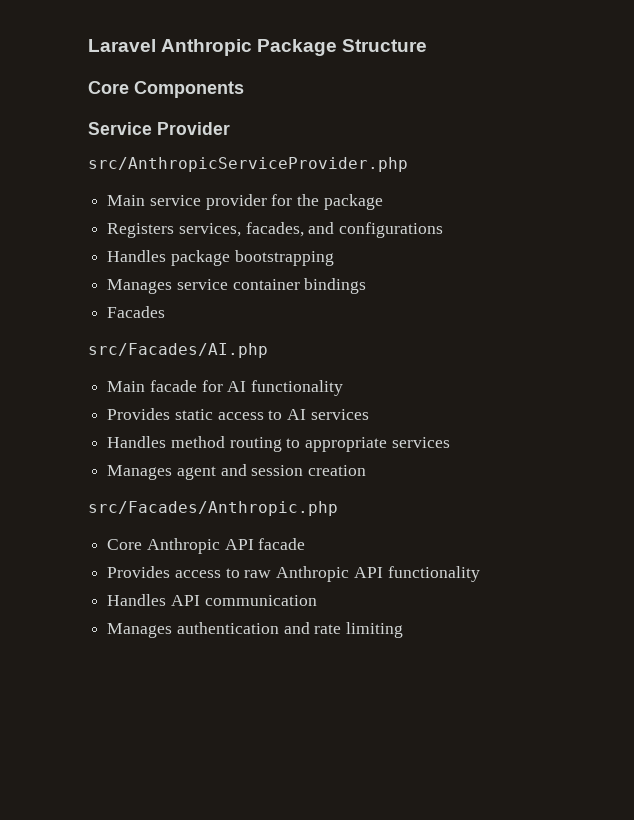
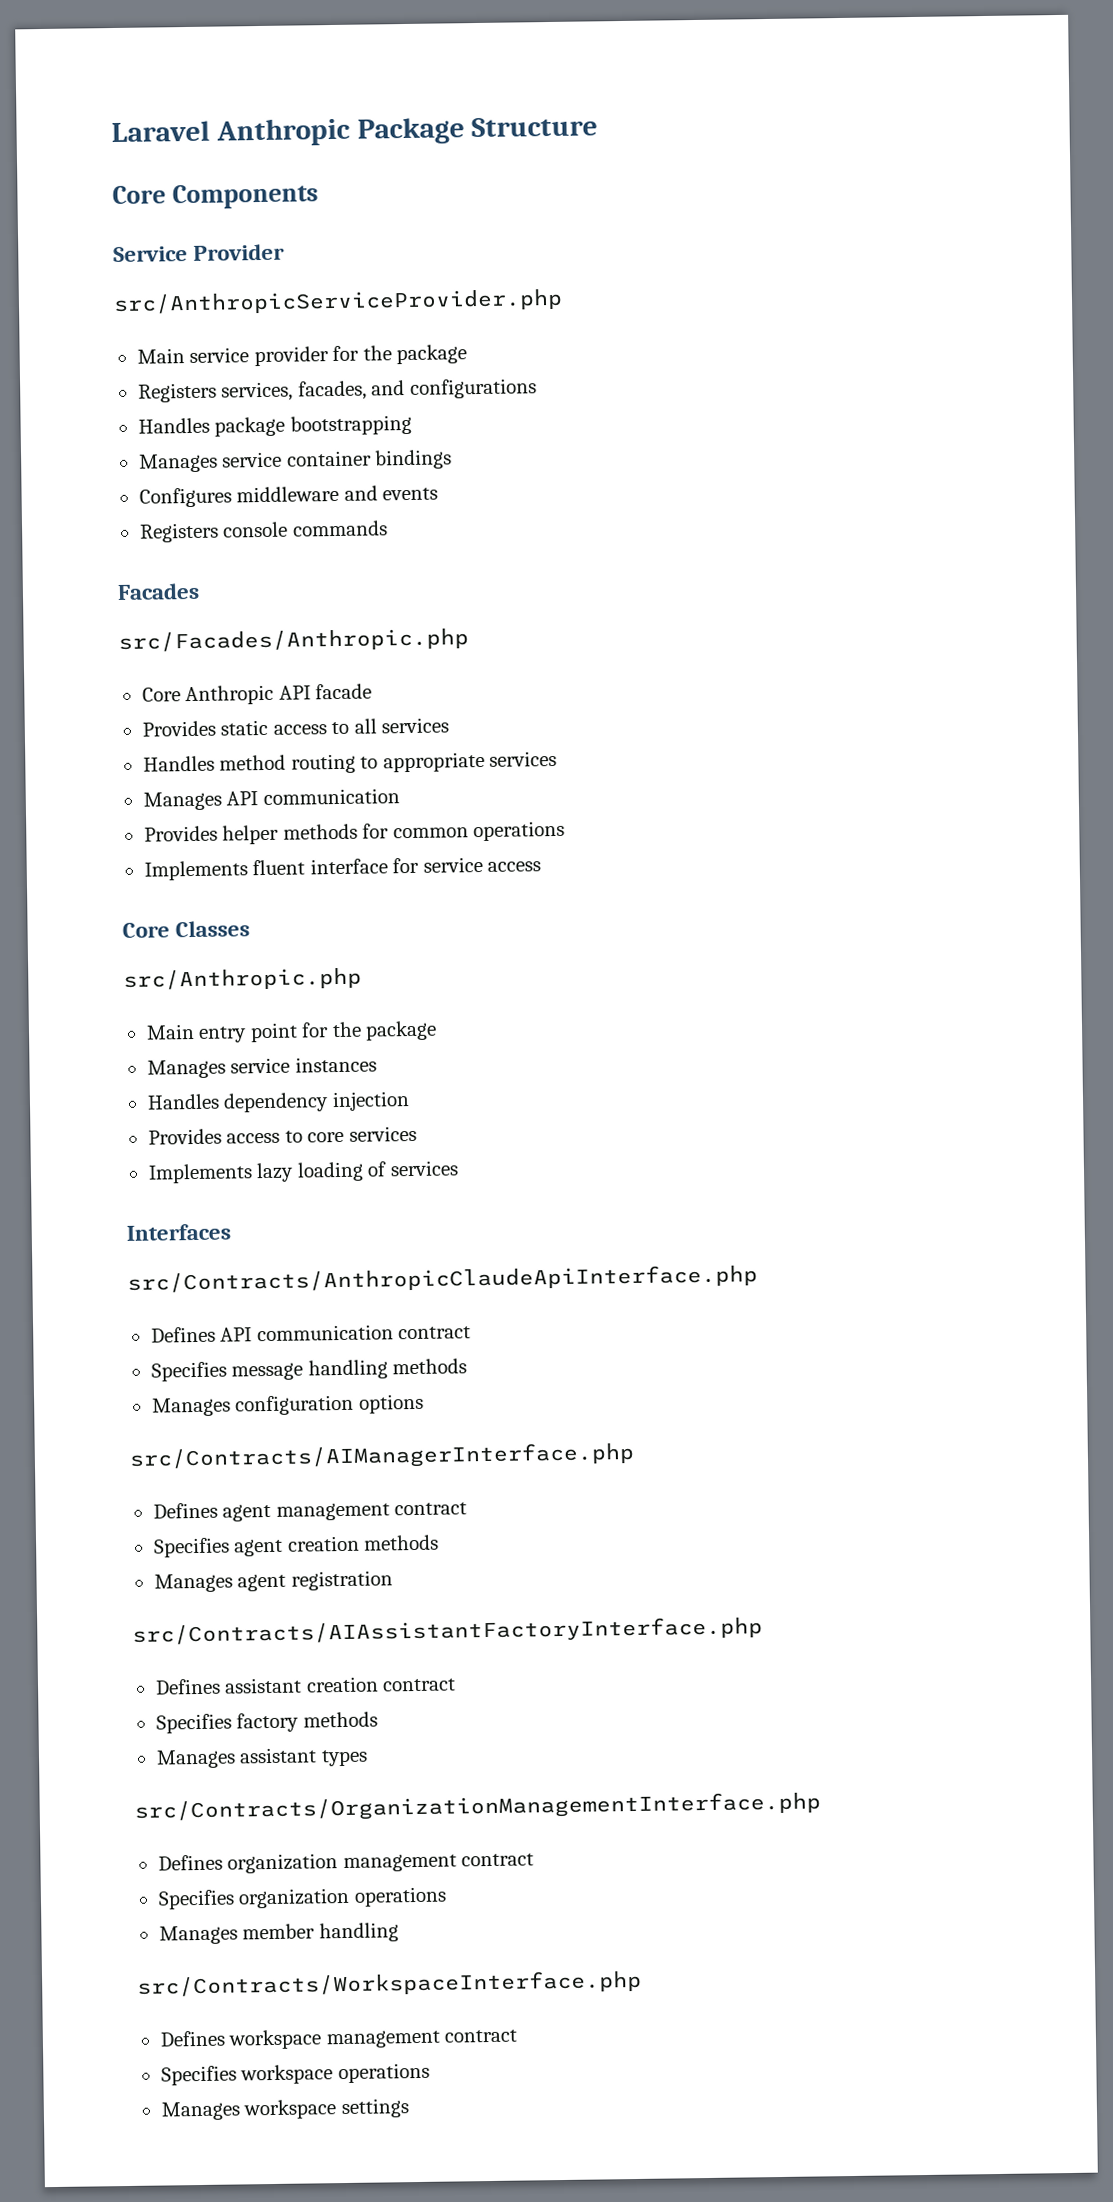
[107,306,166,318] [88,343,268,358] [107,380,344,396] Facades // src/Facades/AI.php // Main facade for AI functionality -> [138,485,439,508] [139,520,388,543] [117,582,200,600] [118,628,469,653] [141,683,373,706] Configures middleware and events // Registers console commands // Facades // src/Facades/Anthropic.php // Core Anthropic API facade
[287,409,307,420] AI -> [353,718,377,734] all
[176,464,367,480] [88,501,338,516] [107,538,306,554] [107,566,480,582] [107,594,317,606] [107,622,404,638] agent and session creation // src/Facades/Anthropic.php // Core Anthropic API facade // Provides access to raw Anthropic API functionality // Handles API communication // Manages authentication and rate limiting -> [226,788,400,806] [143,820,566,845] [143,856,542,881] [122,920,251,938] [123,967,362,991] [145,1020,438,1043] [146,1056,377,1079] [146,1091,410,1113] [147,1125,417,1145] [147,1160,459,1184] [126,1223,231,1241] [127,1264,758,1294] [150,1324,472,1343] [150,1358,468,1382] [151,1393,424,1417] [129,1441,635,1471] [152,1502,468,1522] [152,1534,440,1558] [153,1570,393,1593] [132,1616,763,1646] [154,1676,457,1695] [155,1711,378,1734] [155,1747,368,1769] [134,1791,821,1823] [157,1853,535,1874] [157,1886,447,1910] [158,1922,399,1945] [137,1969,642,1998] [159,2029,518,2050] [160,2062,430,2086] [160,2098,409,2121] API communication // Provides helper methods for common operations // Implements fluent interface for service access // Core Classes // src/Anthropic.php // Main entry point for the package // Manages service instances // Handles dependency injection // Provides access to core services // Implements lazy loading of services // Interfaces // src/Contracts/AnthropicClaudeApiInterface.php // Defines API communication contract // Specifies message handling methods // Manages configuration options // src/Contracts/AIManagerInterface.php // Defines agent management contract // Specifies agent creation methods // Manages agent registration // src/Contracts/AIAssistantFactoryInterface.php // Defines assistant creation contract // Specifies factory methods // Manages assistant types // src/Contracts/OrganizationManagementInterface.php // Defines organization management contract // Specifies organization operations // Manages member handling // src/Contracts/WorkspaceInterface.php // Defines workspace management contract // Specifies workspace operations // Manages workspace settings

